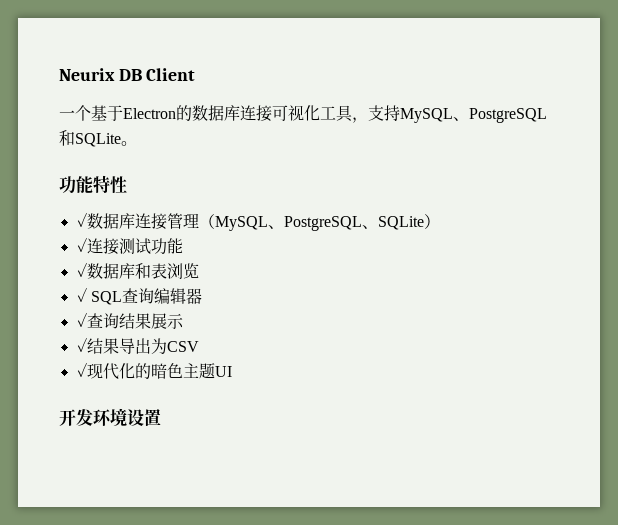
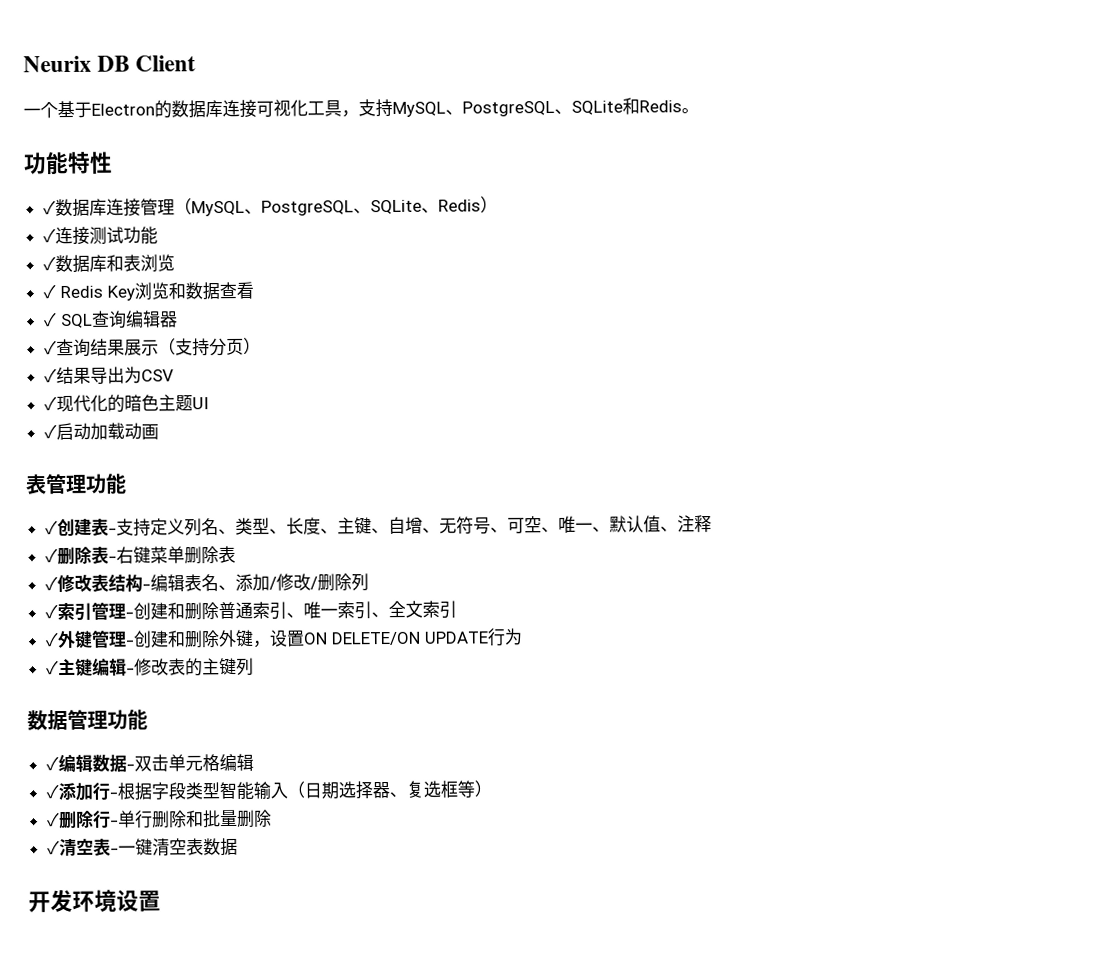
[59,130,121,147] 和SQLite -> [554,97,682,115] 、SQLite和Redis
(424, 223) none -> [420,199,481,213] 、Redis
(199, 271) none -> [42,281,254,301] // ✓ Redis Key浏览和数据查看
(184, 321) none -> [157,337,261,357] （支持分页）
(232, 371) none -> [43,422,159,441] [25,473,127,495] [44,515,712,537] [44,545,236,566] [44,573,369,593] [44,600,457,621] [44,628,523,649] [45,657,254,677] [27,709,148,731] [45,753,254,773] [45,780,492,801] [46,809,272,830] [46,837,238,857] // ✓启动加载动画 // 表管理功能 // ✓创建表-支持定义列名、类型、长度、主键、自增、无符号、可空、唯一、默认值、注释 // ✓删除表-右键菜单删除表 // ✓修改表结构-编辑表名、添加/修改/删除列 // ✓索引管理-创建和删除普通索引、唯一索引、全文索引 // ✓外键管理-创建和删除外键，设置ON DELETE/ON UPDATE行为 // ✓主键编辑-修改表的主键列 // 数据管理功能 // ✓编辑数据-双击单元格编辑 // ✓添加行-根据字段类型智能输入（日期选择器、复选框等） // ✓删除行-单行删除和批量删除 // ✓清空表-一键清空表数据

